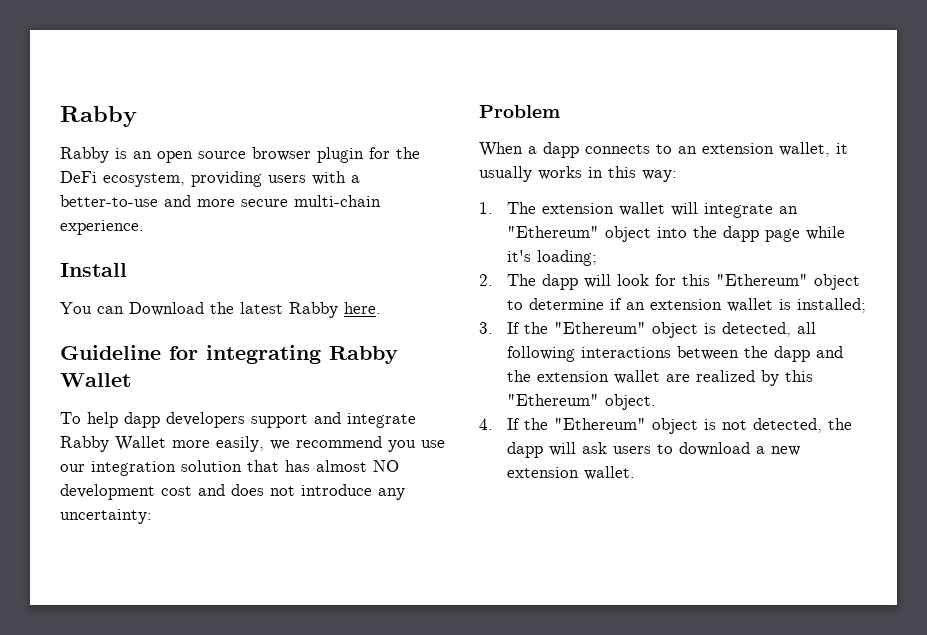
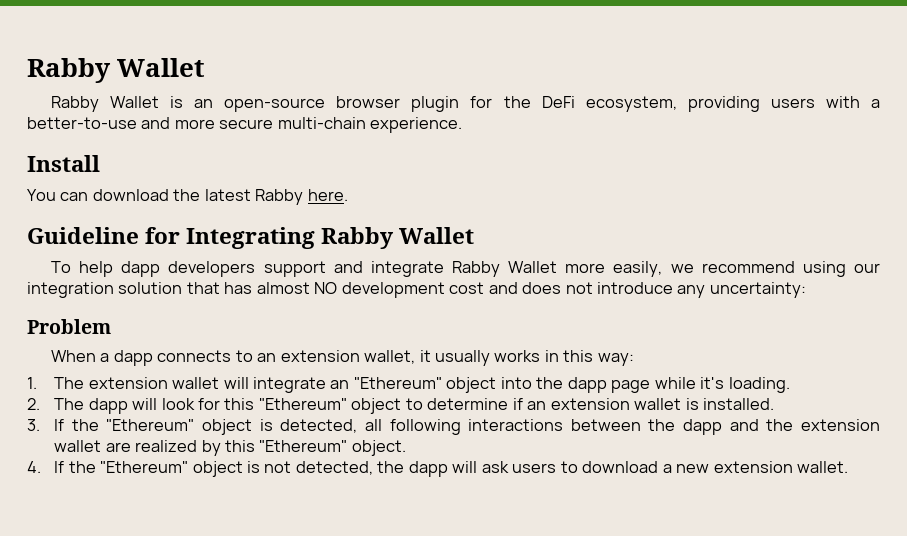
[60,106,137,127] [60,147,109,163] Rabby // Rabby -> [27,58,206,83] [50,96,159,112] Rabby Wallet // Rabby Wallet
[157,151,246,163] open source -> [224,98,326,112] open-source
[129,302,204,316] Download -> [92,189,169,201] download
[206,345,321,364] integrating -> [186,227,316,249] Integrating
[388,440,445,452] you use -> [802,261,846,277] using
[537,250,598,266] loading; -> [728,377,790,393] loading.
[797,298,867,313] installed; -> [703,398,775,410] installed.

